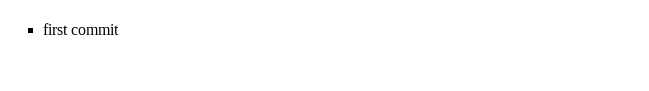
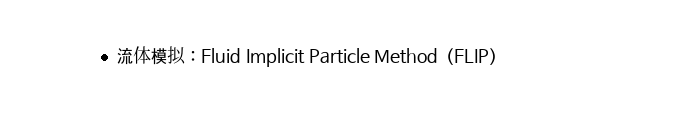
[42,23,119,35] first commit -> [116,46,506,67] 流体模拟：Fluid Implicit Particle Method（FLIP）

